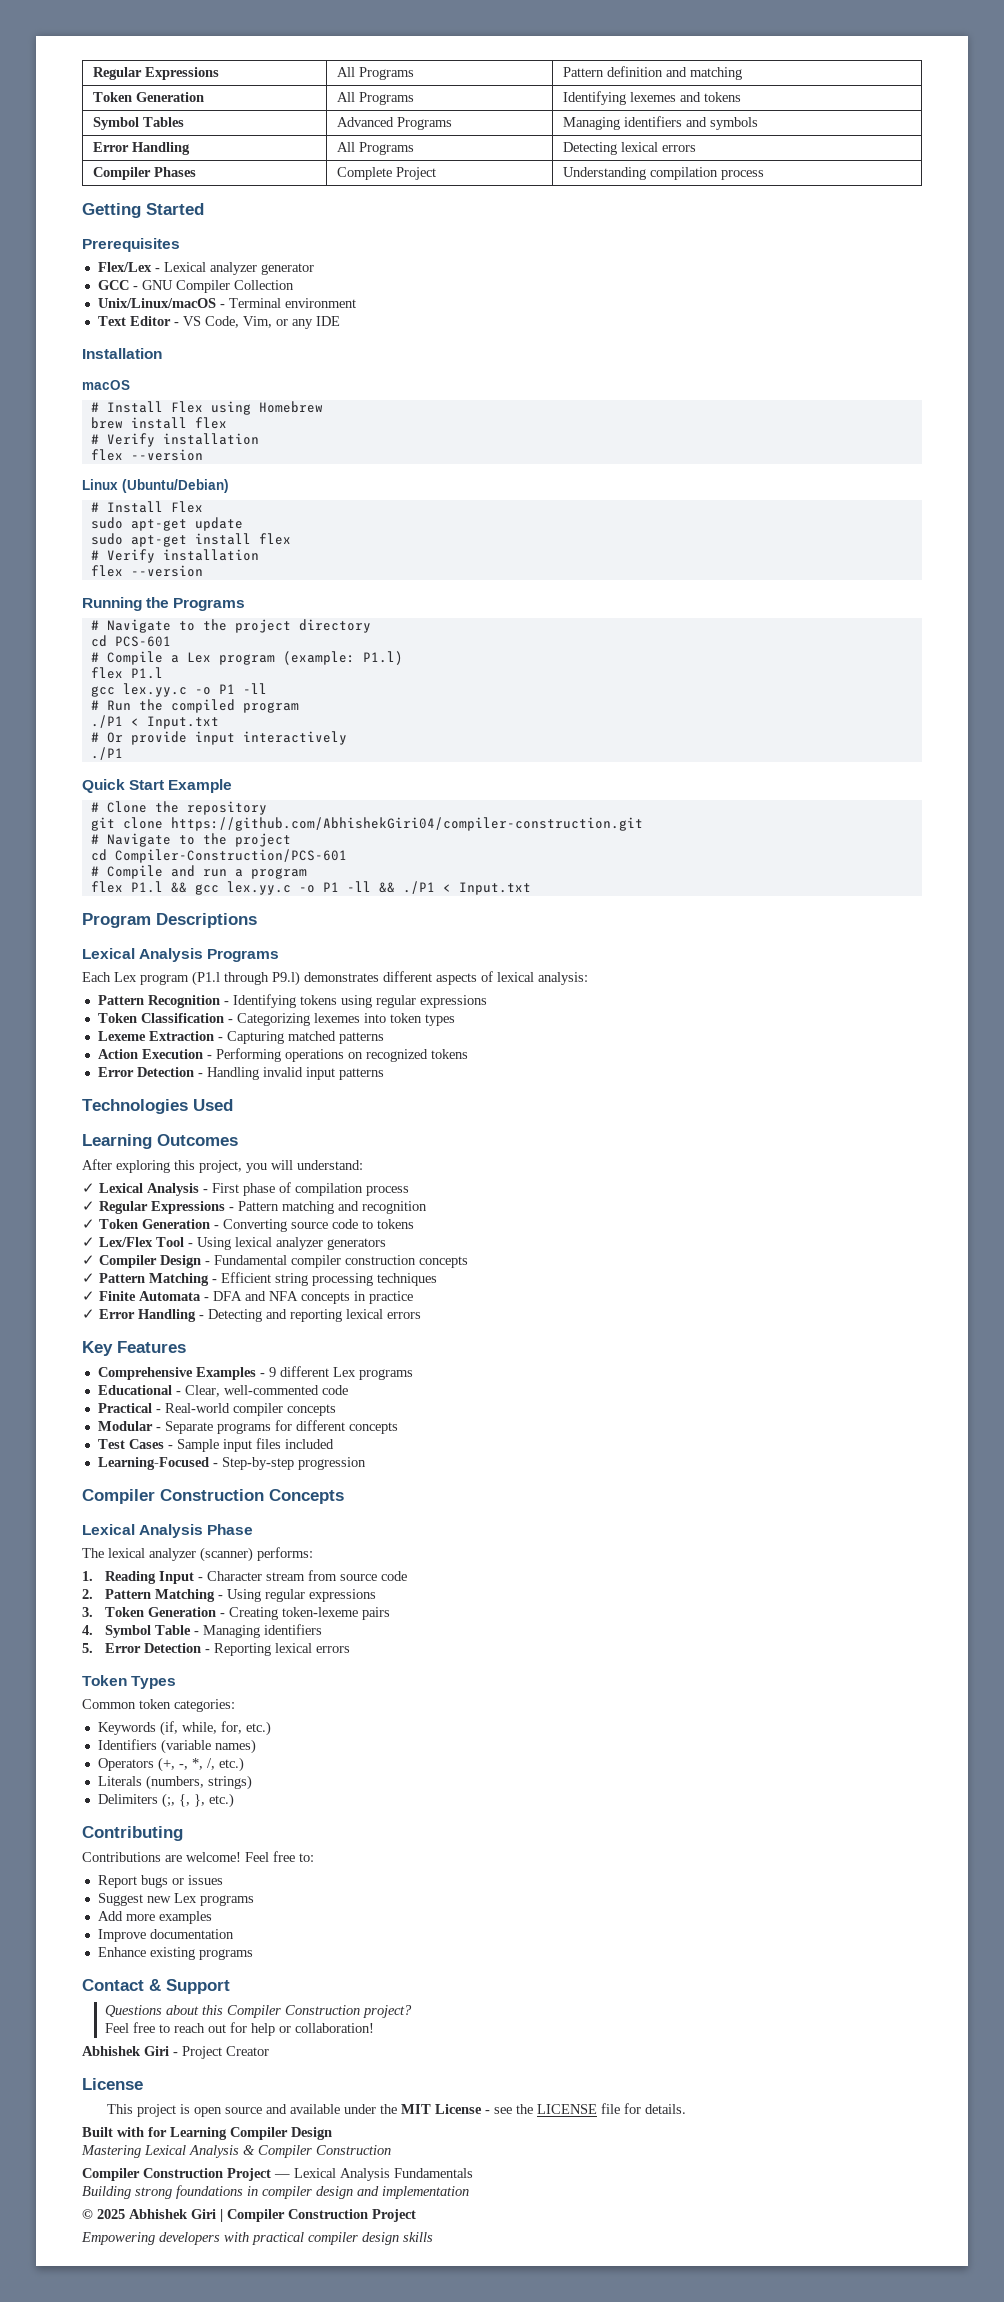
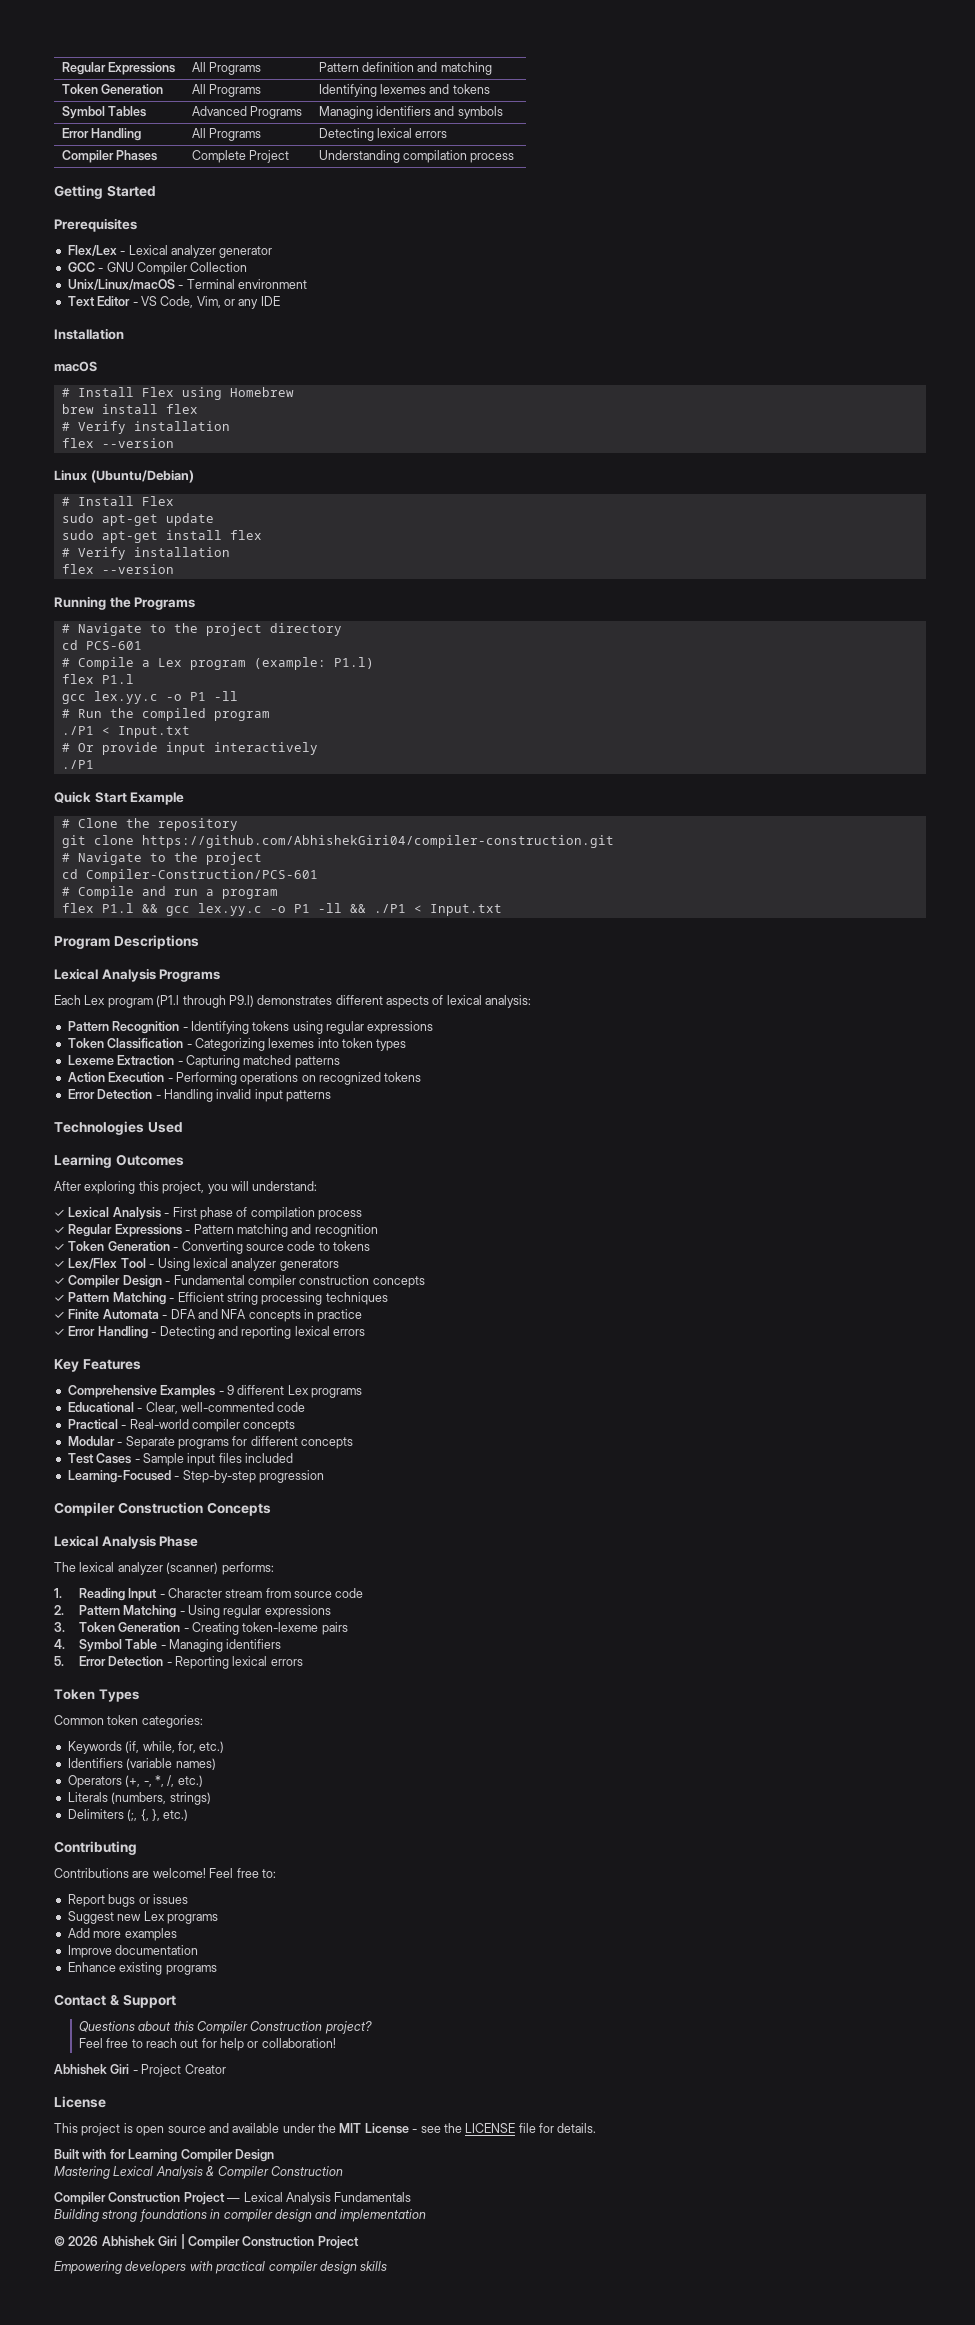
[97,2209,125,2219] 2025 -> [68,2236,99,2246] 2026

